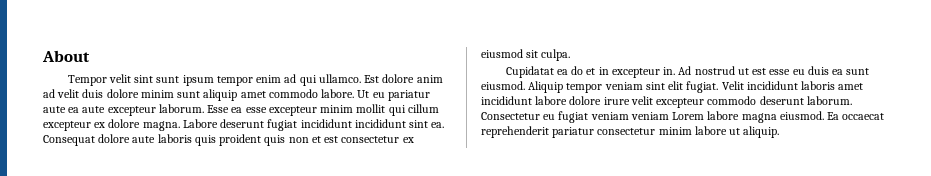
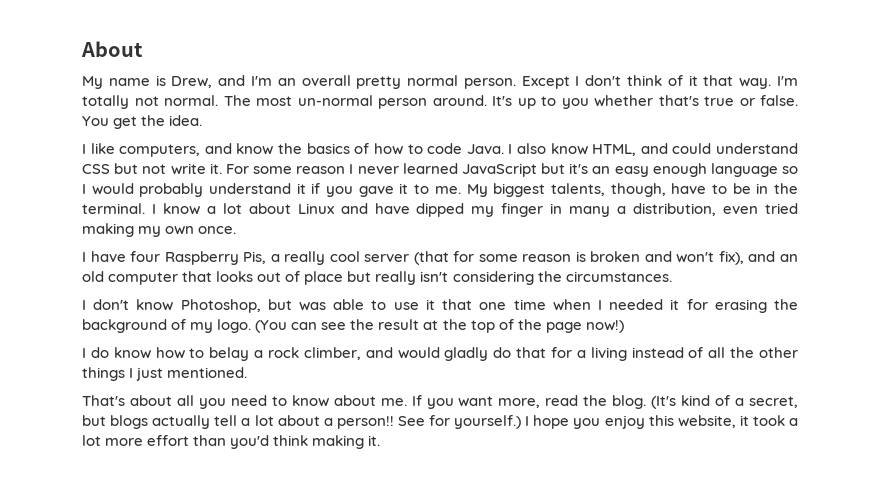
[67,74,443,86] [43,89,430,101] [43,104,439,116] [43,119,445,131] [43,134,414,146] [481,49,571,61] [505,66,870,78] [481,81,864,93] [481,96,852,108] [481,111,885,123] [481,126,780,138] Tempor velit sint sunt ipsum tempor enim ad qui ullamco. Est dolore anim ad velit duis dolore minim sunt aliquip amet commodo labore. Ut eu pariatur aute ea aute excepteur laborum. Esse ea esse excepteur minim mollit qui cillum excepteur ex dolore magna. Labore deserunt fugiat incididunt incididunt sint ea. Consequat dolore aute laboris quis proident quis non et est consectetur ex eiusmod sit culpa. // Cupidatat ea do et in excepteur in. Ad nostrud ut est esse eu duis ea sunt eiusmod. Aliquip tempor veniam sint elit fugiat. Velit incididunt laboris amet incididunt labore dolore irure velit excepteur commodo deserunt laborum. Consectetur eu fugiat veniam veniam Lorem labore magna eiusmod. Ea occaecat reprehenderit pariatur consectetur minim labore ut aliquip. -> [82,75,798,89] [82,95,798,109] [82,115,203,129] [82,143,798,157] [82,163,798,177] [82,183,799,197] [82,203,799,217] [82,223,237,237] [82,251,798,265] [82,271,672,285] [82,299,799,313] [82,319,624,333] [82,347,798,361] [82,367,248,381] [82,395,799,409] [82,415,799,429] [82,435,381,449] My name is Drew, and I'm an overall pretty normal person. Except I don't think of it that way. I'm totally not normal. The most un-normal person around. It's up to you whether that's true or false. You get the idea. // I like computers, and know the basics of how to code Java. I also know HTML, and could understand CSS but not write it. For some reason I never learned JavaScript but it's an easy enough language so I would probably understand it if you gave it to me. My biggest talents, though, have to be in the terminal. I know a lot about Linux and have dipped my finger in many a distribution, even tried making my own once. // I have four Raspberry Pis, a really cool server (that for some reason is broken and won't fix), and an old computer that looks out of place but really isn't considering the circumstances. // I don't know Photoshop, but was able to use it that one time when I needed it for erasing the background of my logo. (You can see the result at the top of the page now!) // I do know how to belay a rock climber, and would gladly do that for a living instead of all the other things I just mentioned. // That's about all you need to know about me. If you want more, read the blog. (It's kind of a secret, but blogs actually tell a lot about a person!! See for yourself.) I hope you enjoy this website, it took a lot more effort than you'd think making it.

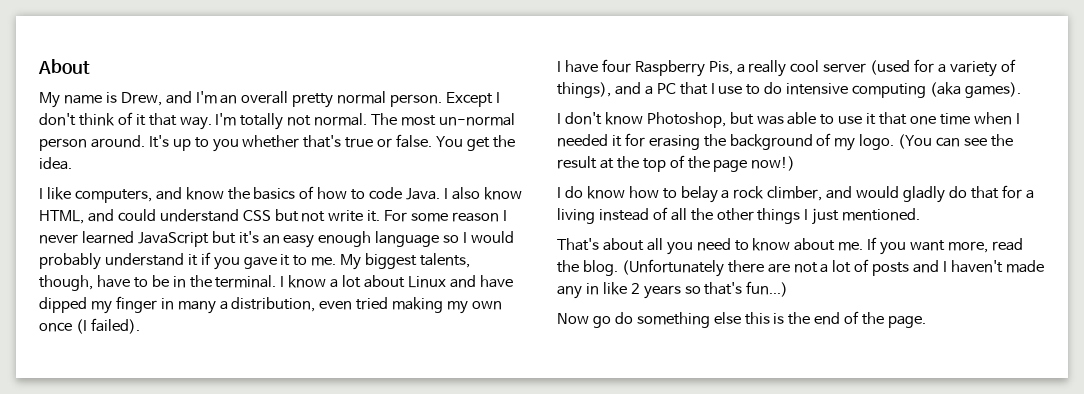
[198,226,237,234] once. -> [39,318,140,334] once (I failed).
[413,251,798,265] [82,271,672,285] (that for some reason is broken and won't fix), and an old computer that looks out of place but really isn't considering the circumstances. -> [870,59,1016,77] [557,82,1021,98] (used for a variety of things), and a PC that I use to do intensive computing (aka games).
[651,395,799,409] [82,415,799,429] [82,435,381,449] (It's kind of a secret, but blogs actually tell a lot about a person!! See for yourself.) I hope you enjoy this website, it took a lot more effort than you'd think making it. -> [621,259,1044,277] [557,281,789,299] [557,311,927,328] (Unfortunately there are not a lot of posts and I haven't made any in like 2 years so that's fun...) // Now go do something else this is the end of the page.

